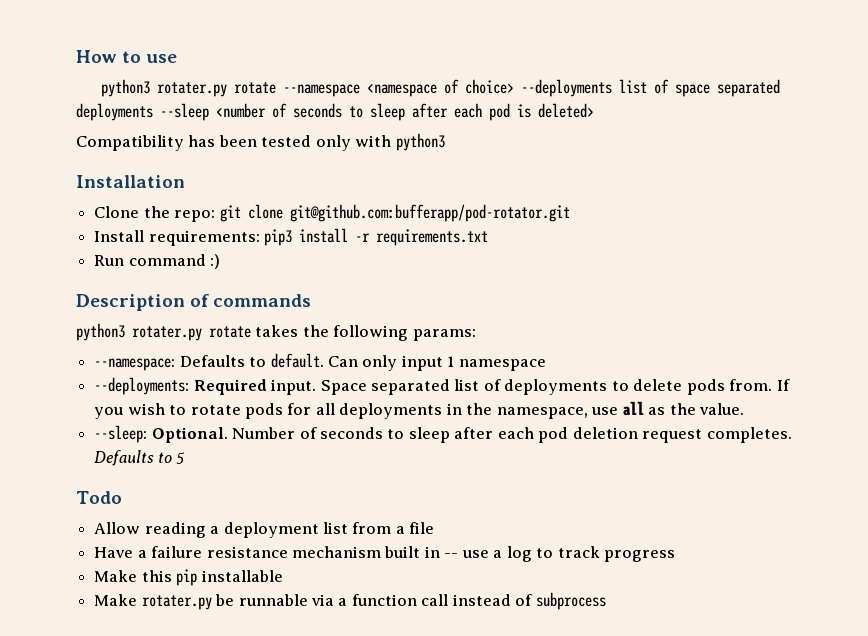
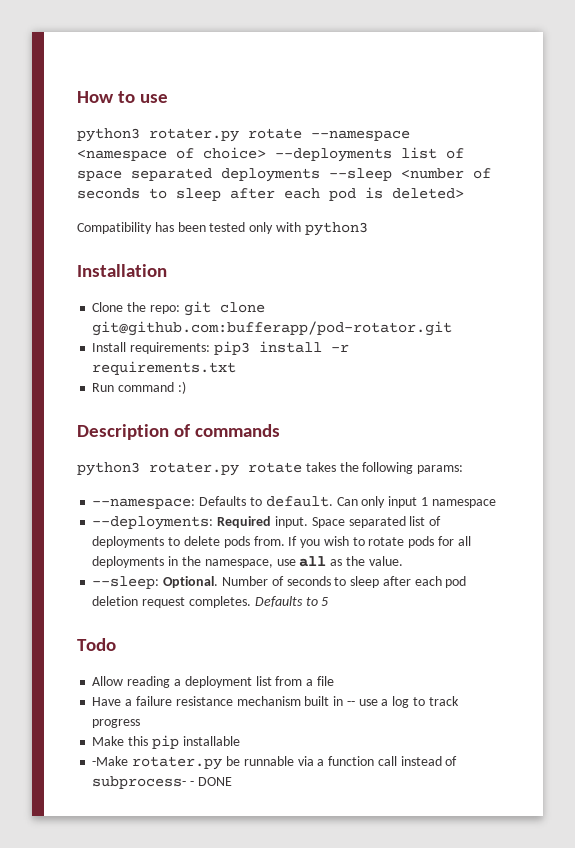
[94,594,138,606] Make -> [92,756,129,766] -Make
[535,592,606,610] subprocess -> [92,776,232,789] subprocess- - DONE

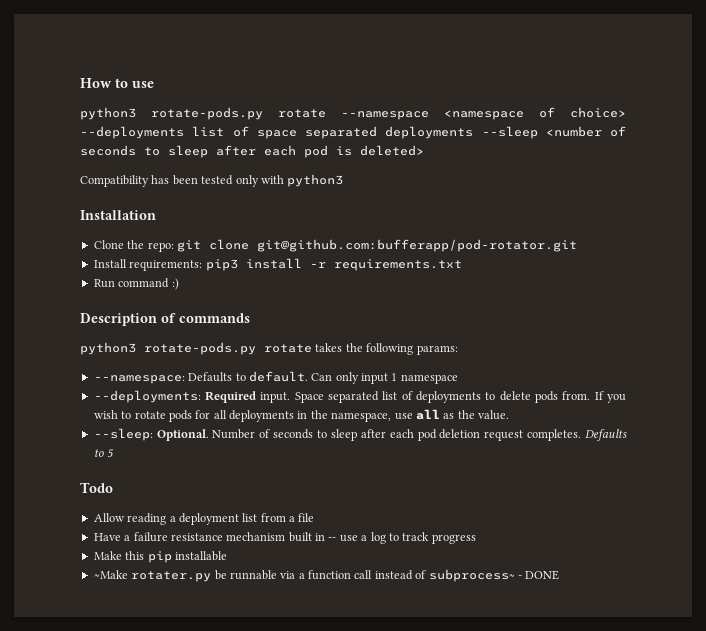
[149,128,239,142] rotater.py -> [151,107,263,120] rotate-pods.py
[149,462,239,476] rotater.py -> [144,342,256,355] rotate-pods.py
[92,756,129,766] -Make -> [93,570,128,579] ~Make
[92,776,187,789] subprocess- -> [428,569,515,582] subprocess~

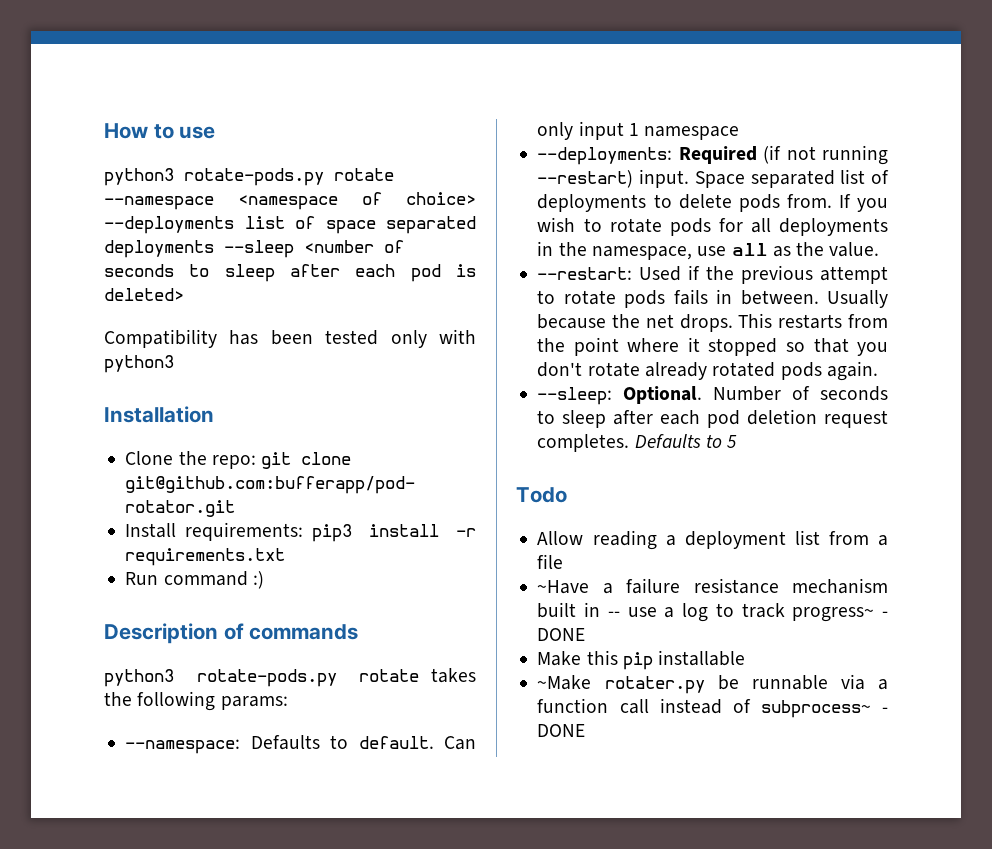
(257, 397) none -> [763,145,888,165] [537,170,634,188] (if not running --restart)
(509, 415) none -> [537,265,888,284] [537,289,888,308] [537,313,888,332] [537,337,888,356] [537,361,878,381] // --restart: Used if the previous attempt to rotate pods fails in between. Usually because the net drops. This restarts from the point where it stopped so that you don't rotate already rotated pods again.
[93,533,121,541] Have -> [537,580,590,594] ~Have
[431,534,476,544] progress -> [792,607,888,622] [537,628,586,641] progress~ - DONE

